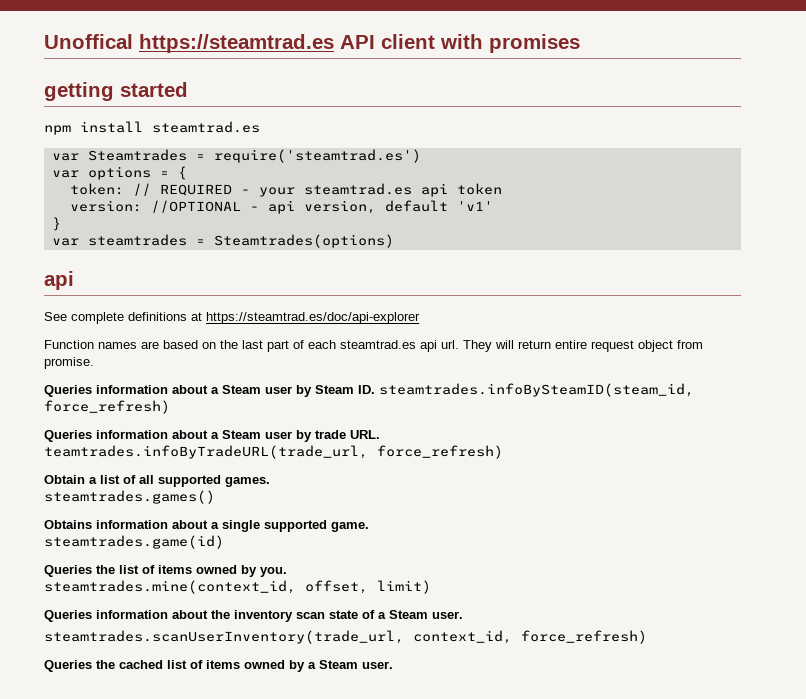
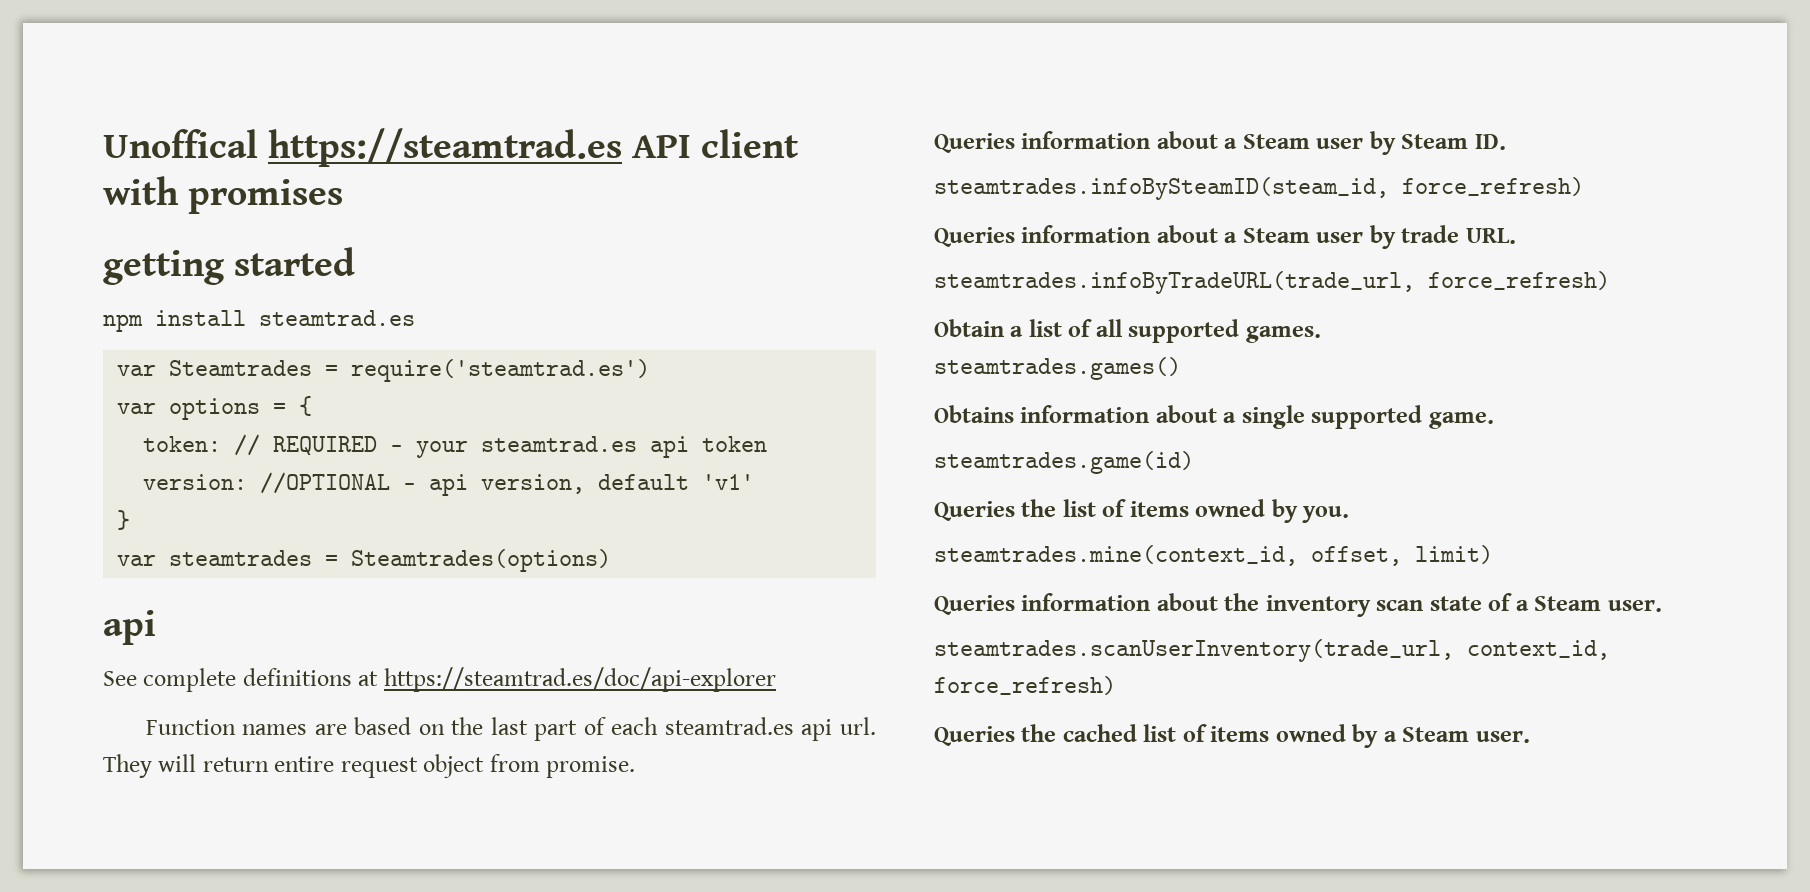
(375, 389) none -> (1506, 142) //
[44,445,368,459] teamtrades.infoByTradeURL(trade_url, -> [934,271,1415,294] steamtrades.infoByTradeURL(trade_url,

